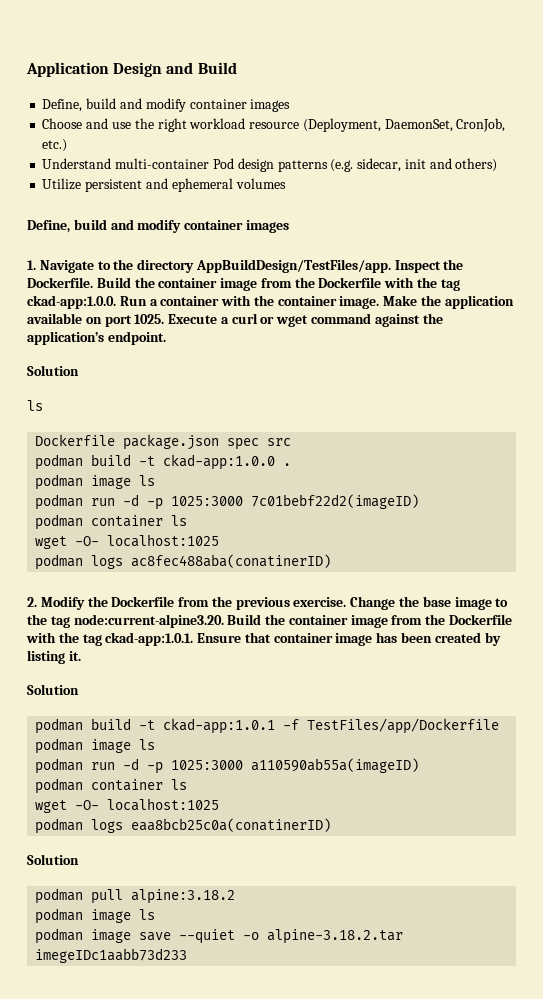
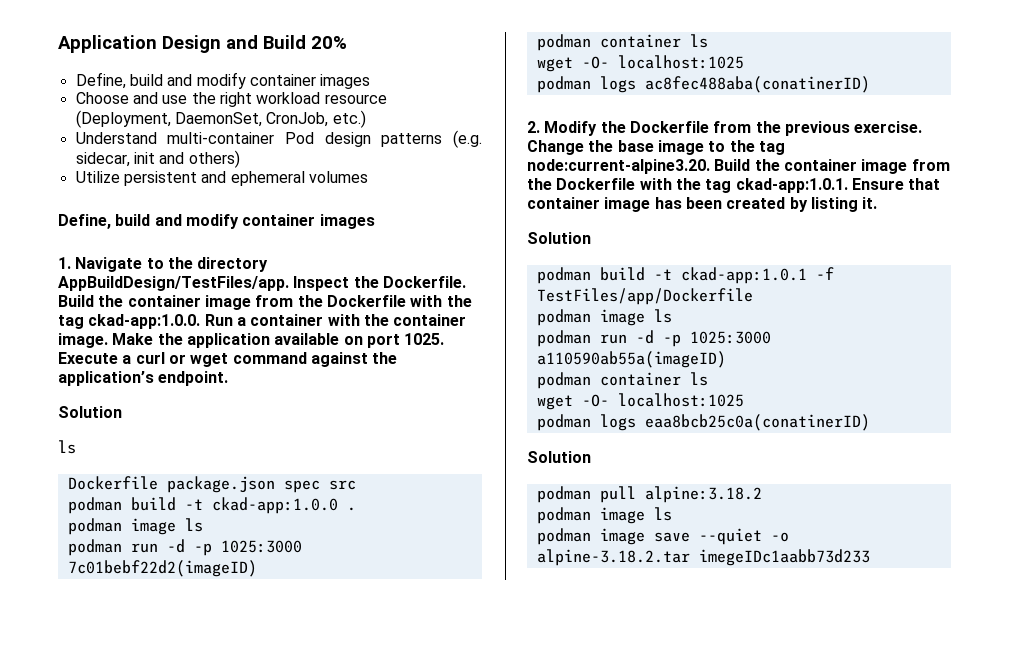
(237, 68) none -> [311,36,347,49] 20%

